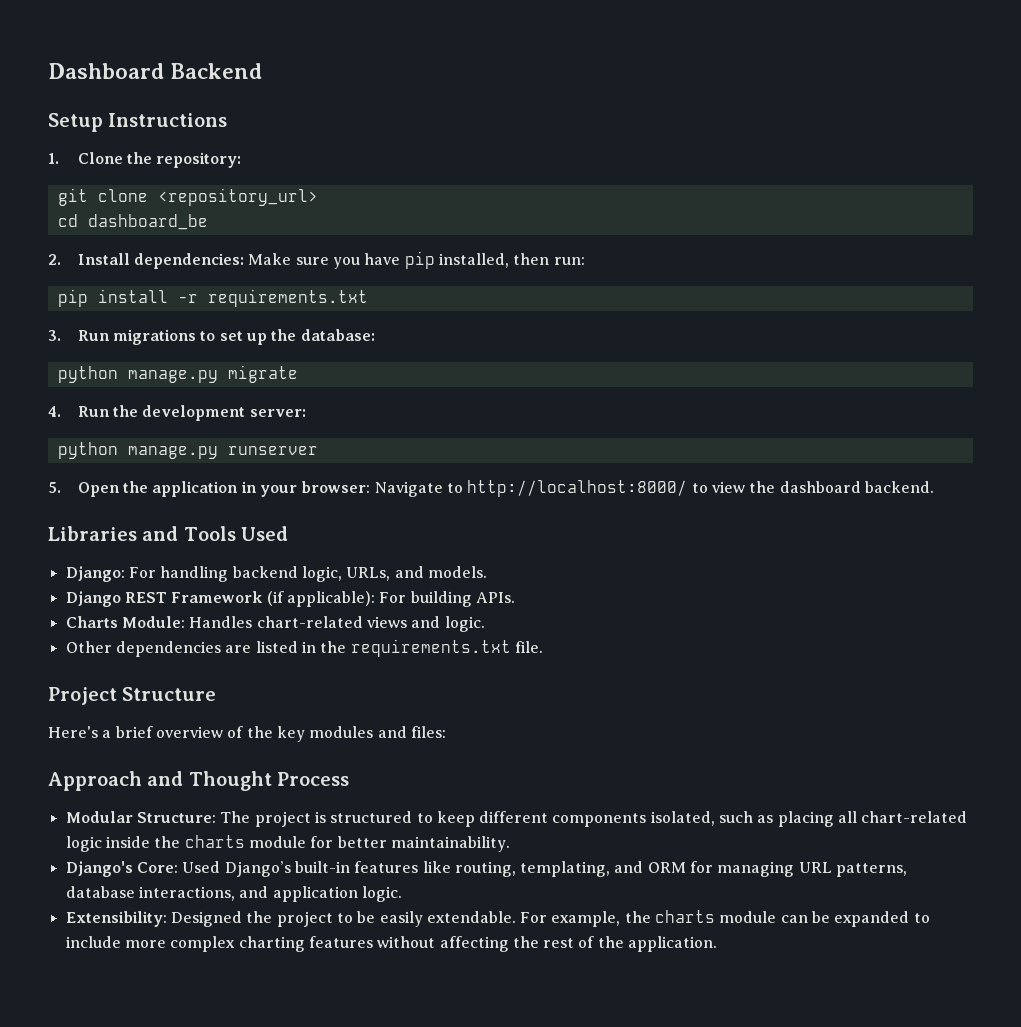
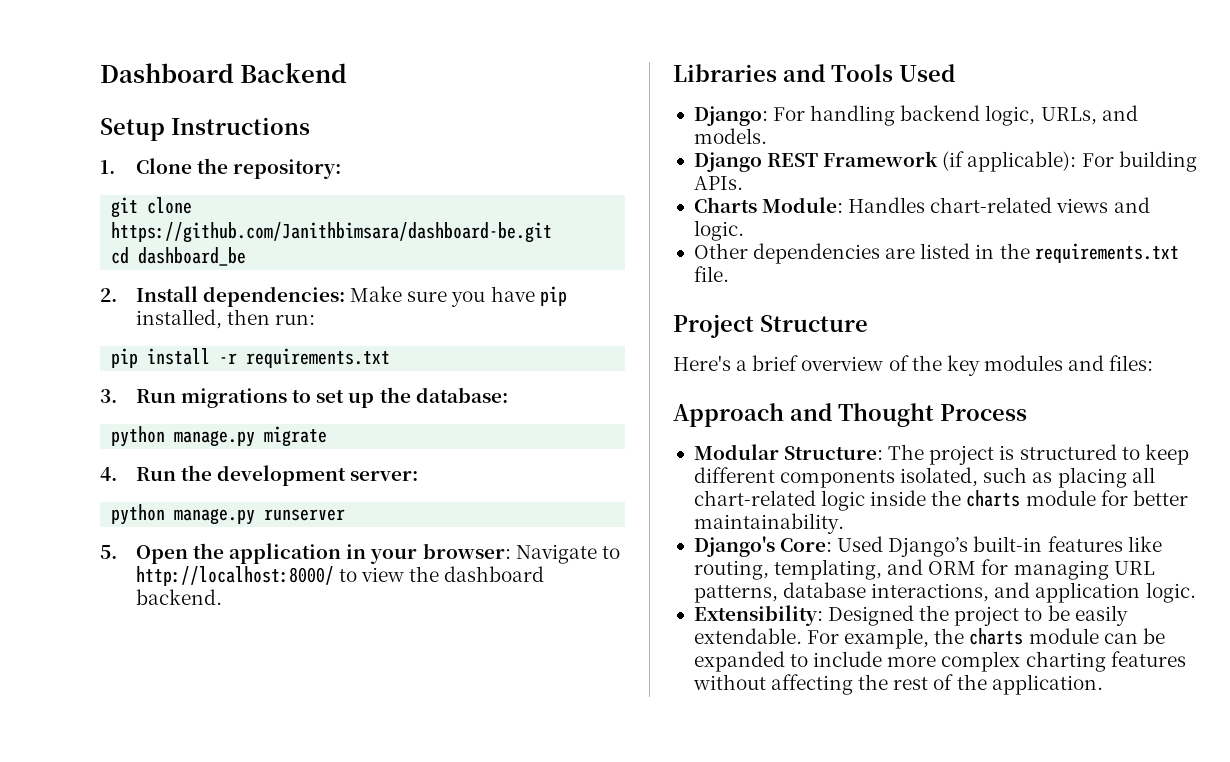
[157,188,318,206] <repository_url> -> [111,222,553,243] https://github.com/Janithbimsara/dashboard-be.git

